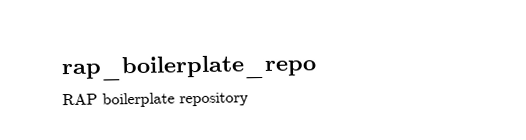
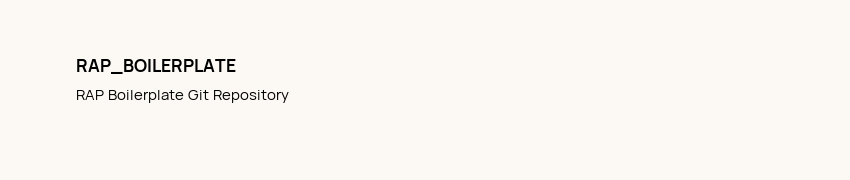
[61,54,317,82] rap_boilerplate_repo -> [76,59,236,74] RAP_BOILERPLATE
[102,92,249,108] boilerplate repository -> [108,90,290,103] Boilerplate Git Repository

